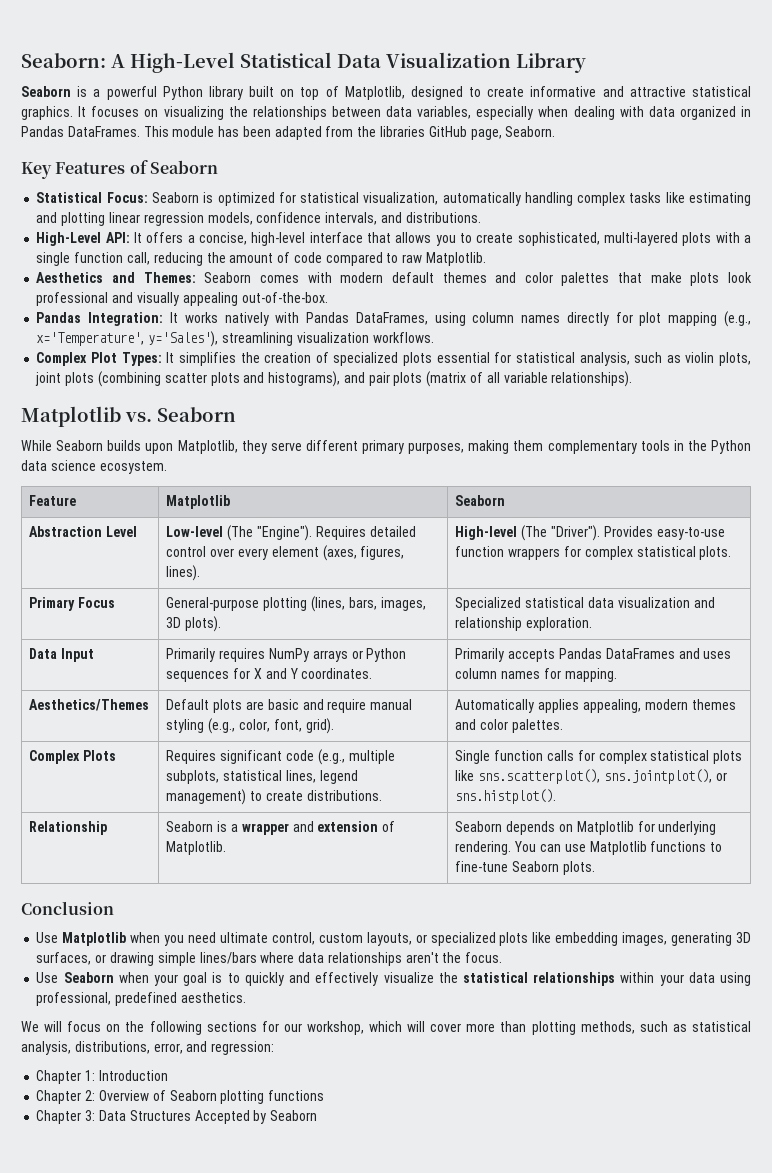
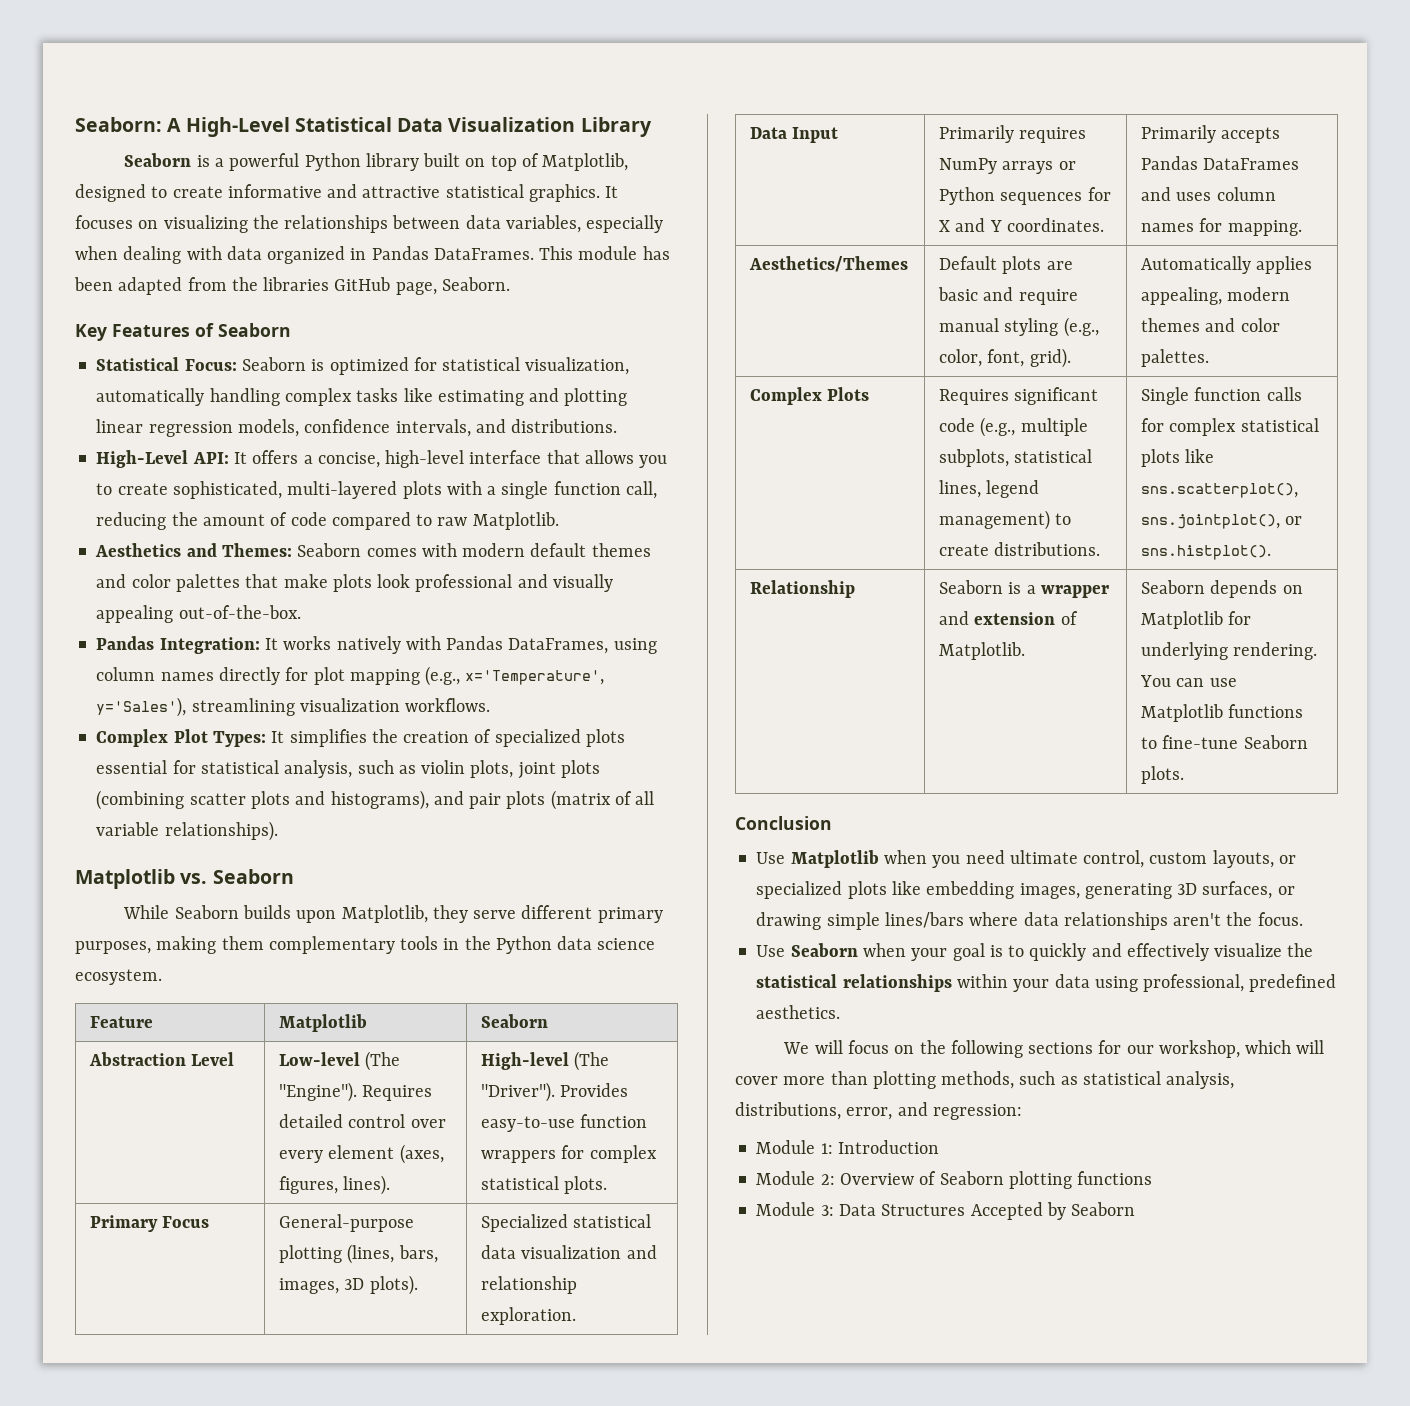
[36,1070,82,1084] Chapter -> [756,1140,816,1154] Module
[36,1090,82,1104] Chapter -> [756,1171,816,1185] Module
[36,1110,82,1124] Chapter -> [756,1202,816,1216] Module

